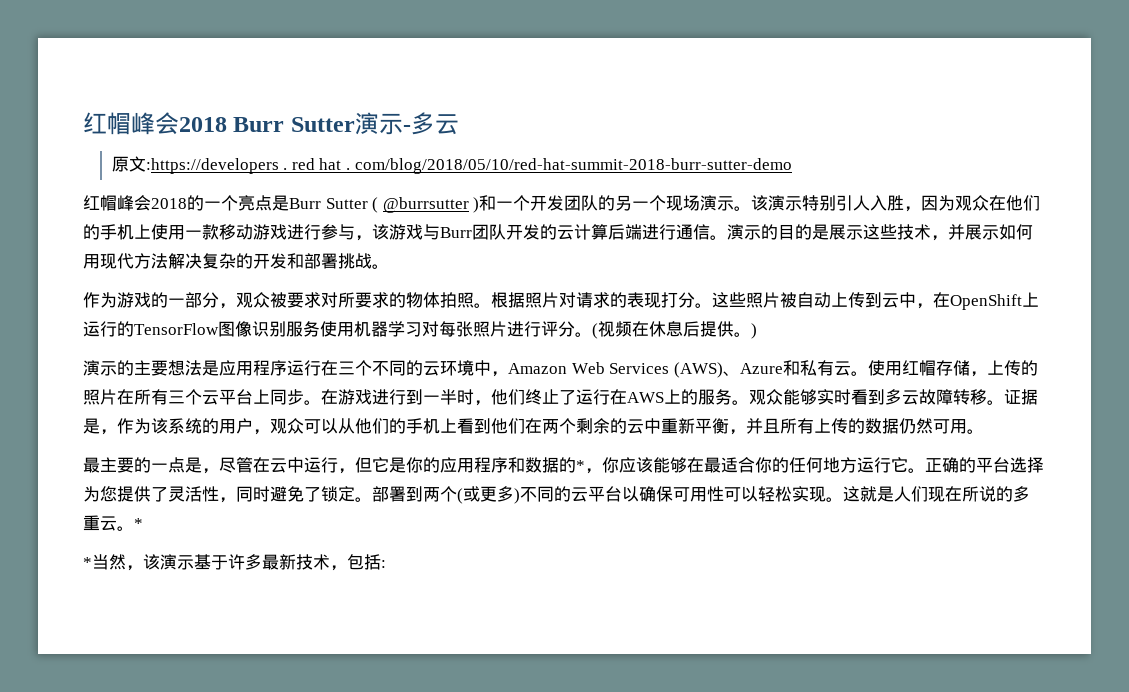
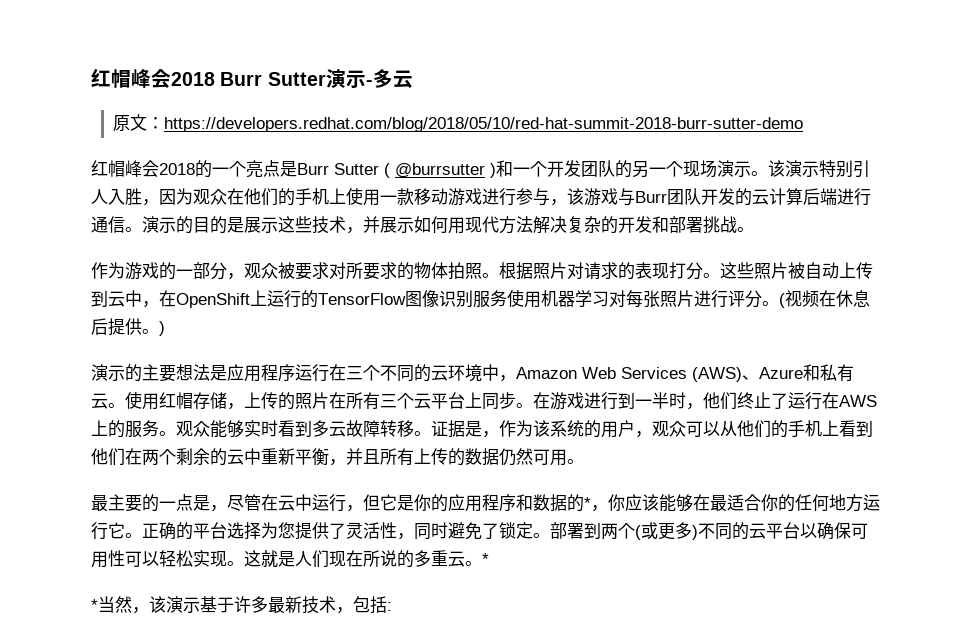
[145,158,792,174] :https://developers . red hat . com/blog/2018/05/10/red-hat-summit-2018-burr-sutter-demo -> [147,117,804,132] ：https://developers.redhat.com/blog/2018/05/10/red-hat-summit-2018-burr-sutter-demo

